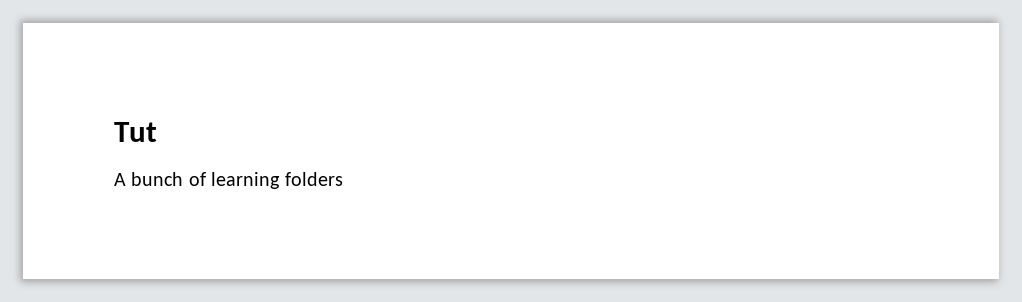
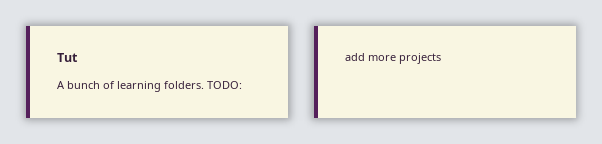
[284,172,343,186] folders -> [164,81,242,89] [345,53,441,64] folders. TODO: add more projects

